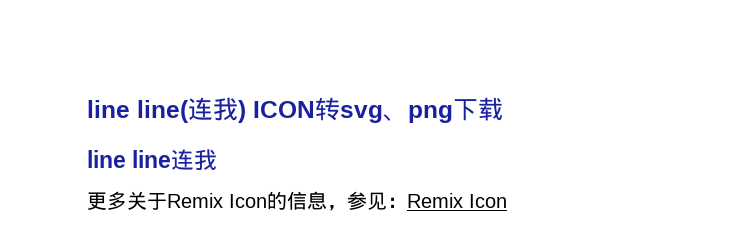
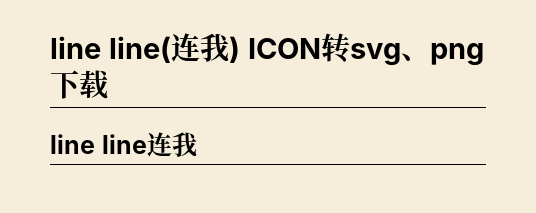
[87,191,507,211] // 更多关于Remix Icon的信息，参见：Remix Icon -> (197, 144) none

